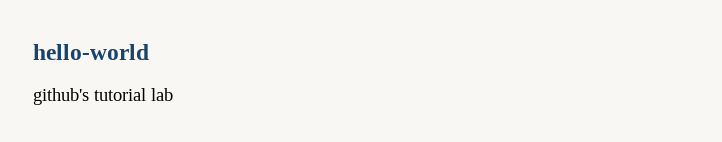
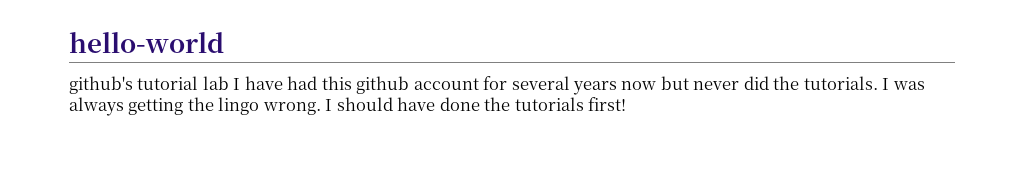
(173, 94) none -> [233,76,925,95] [69,97,627,116] I have had this github account for several years now but never did the tutorials. I was always getting the lingo wrong. I should have done the tutorials first!

